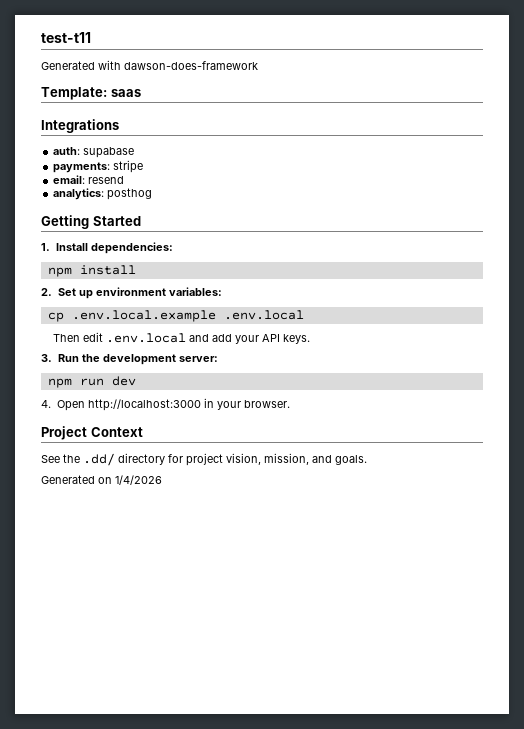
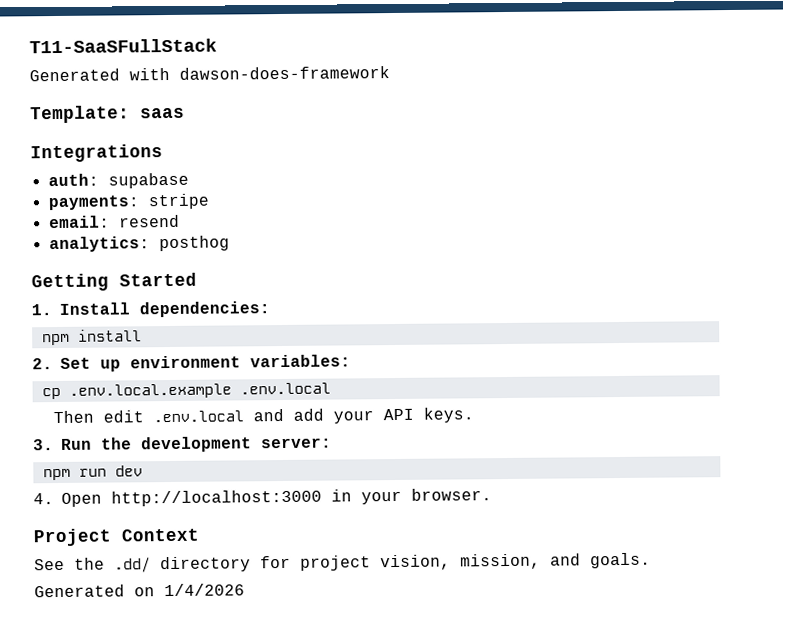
[41,32,91,43] test-t11 -> [29,38,217,54] T11-SaaSFullStack

